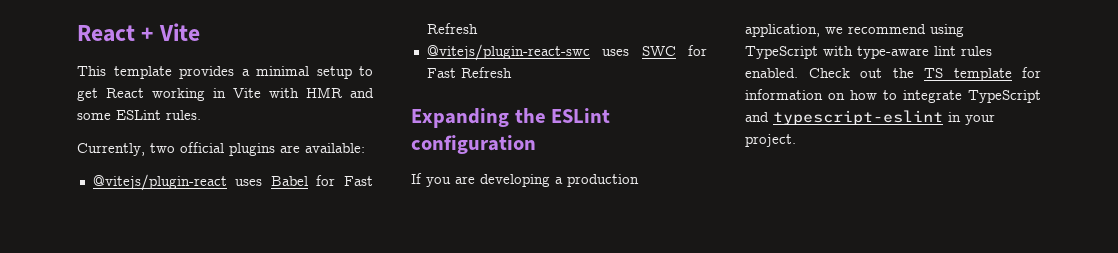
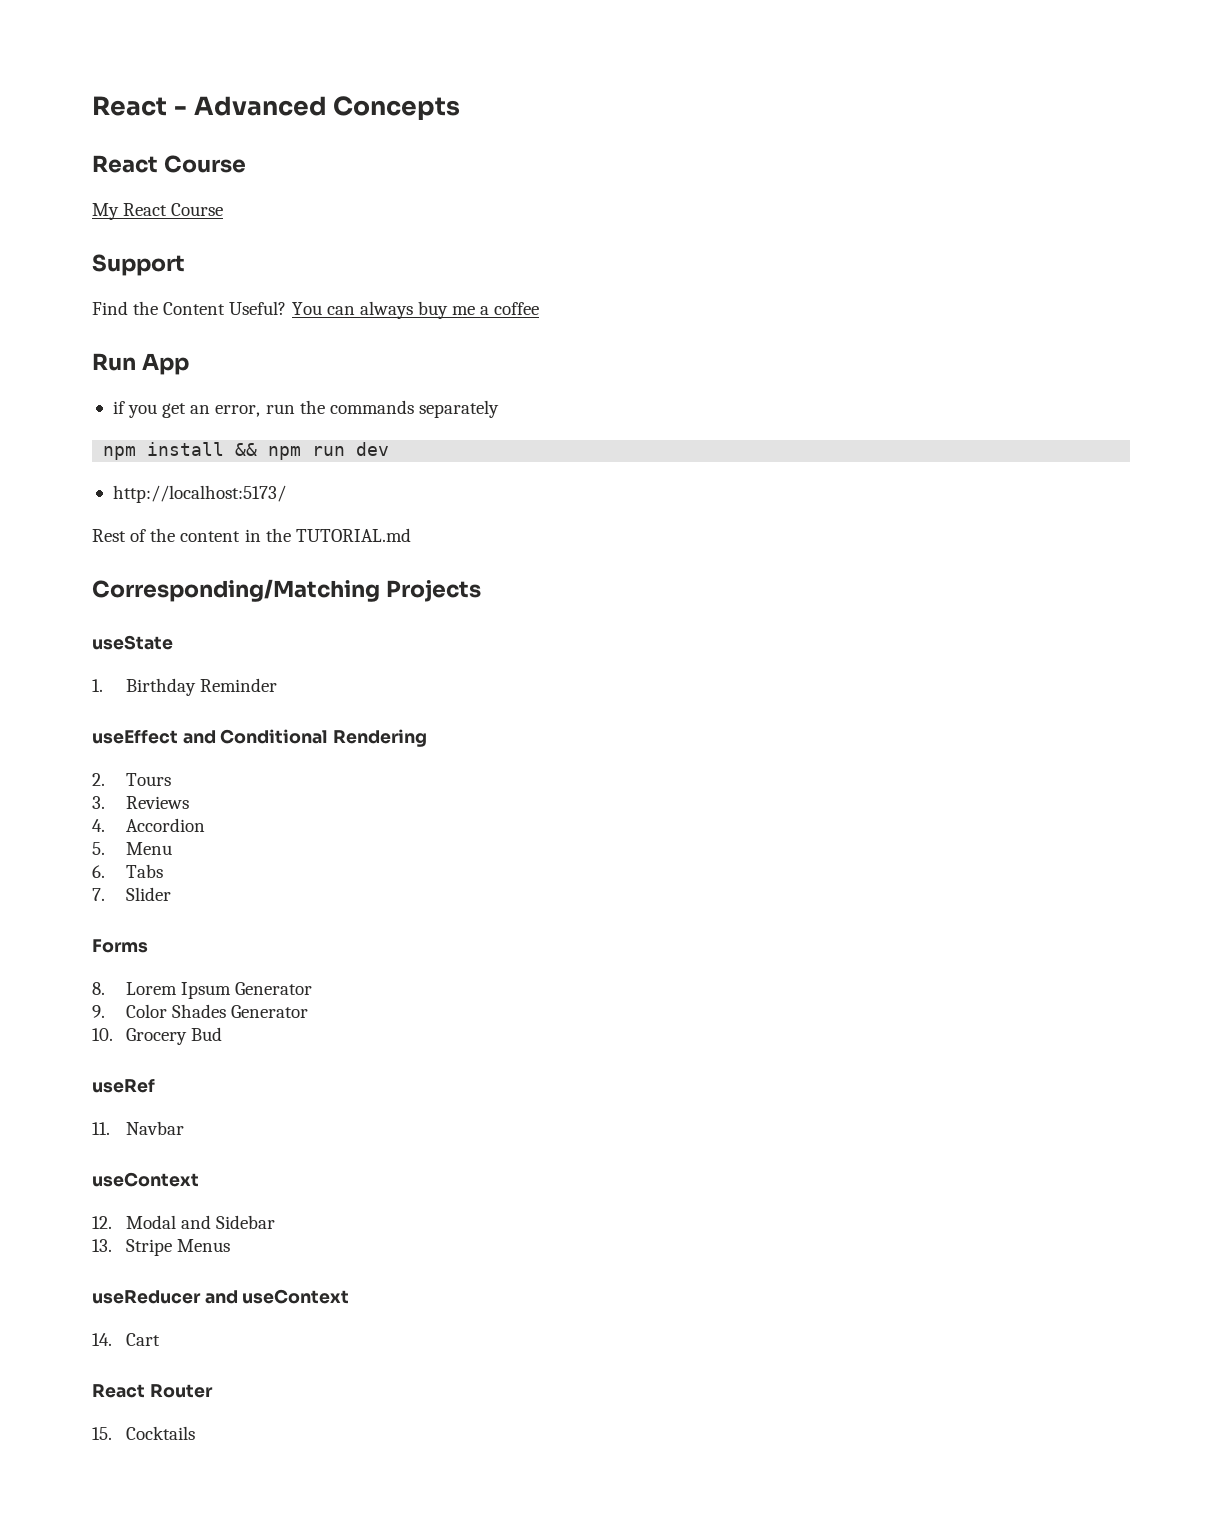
[77,23,200,42] [77,66,373,79] [77,87,374,101] [77,110,201,120] [77,142,365,156] [92,174,373,191] [426,23,478,34] [426,44,707,61] [426,67,512,78] [411,108,611,128] [411,135,536,154] [411,173,639,187] [745,24,964,37] [745,46,992,59] [745,67,1041,81] [745,89,1041,103] [745,110,995,125] [745,134,796,147] React + Vite // This template provides a minimal setup to get React working in Vite with HMR and some ESLint rules. // Currently, two official plugins are available: // @vitejs/plugin-react uses Babel for Fast Refresh // @vitejs/plugin-react-swc uses SWC for Fast Refresh // Expanding the ESLint configuration // If you are developing a production application, we recommend using TypeScript with type-aware lint rules enabled. Check out the TS template for information on how to integrate TypeScript and typescript-eslint in your project. -> [92,96,461,120] [92,155,246,173] [92,203,224,220] [92,254,185,276] [92,301,540,319] [92,353,189,375] [112,400,499,418] [103,442,390,460] [112,485,286,503] [92,528,411,542] [92,579,481,602] [92,635,173,650] [92,678,277,696] [92,729,428,747] [92,773,171,786] [92,796,189,809] [92,818,205,832] [92,842,172,855] [92,864,163,878] [92,887,171,901] [92,939,148,953] [92,982,313,999] [92,1004,309,1018] [92,1027,222,1045] [92,1079,155,1093] [92,1121,184,1135] [92,1172,199,1187] [92,1215,276,1229] [92,1239,230,1256] [92,1289,350,1304] [92,1333,160,1346] [92,1384,213,1398] [92,1426,195,1440] React - Advanced Concepts // React Course // My React Course // Support // Find the Content Useful? You can always buy me a coffee // Run App // if you get an error, run the commands separately // npm install && npm run dev // http://localhost:5173/ // Rest of the content in the TUTORIAL.md // Corresponding/Matching Projects // useState // 1. Birthday Reminder // useEffect and Conditional Rendering // 2. Tours // 3. Reviews // 4. Accordion // 5. Menu // 6. Tabs // 7. Slider // Forms // 8. Lorem Ipsum Generator // 9. Color Shades Generator // 10. Grocery Bud // useRef // 11. Navbar // useContext // 12. Modal and Sidebar // 13. Stripe Menus // useReducer and useContext // 14. Cart // React Router // 15. Cocktails

